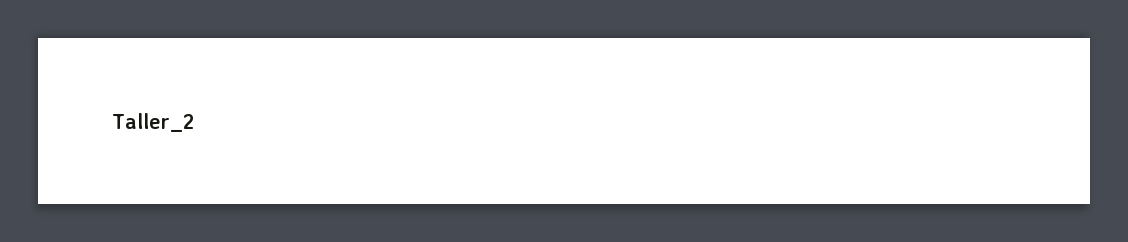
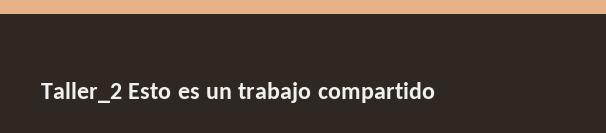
(194, 122) none -> [128,82,435,103] Esto es un trabajo compartido

